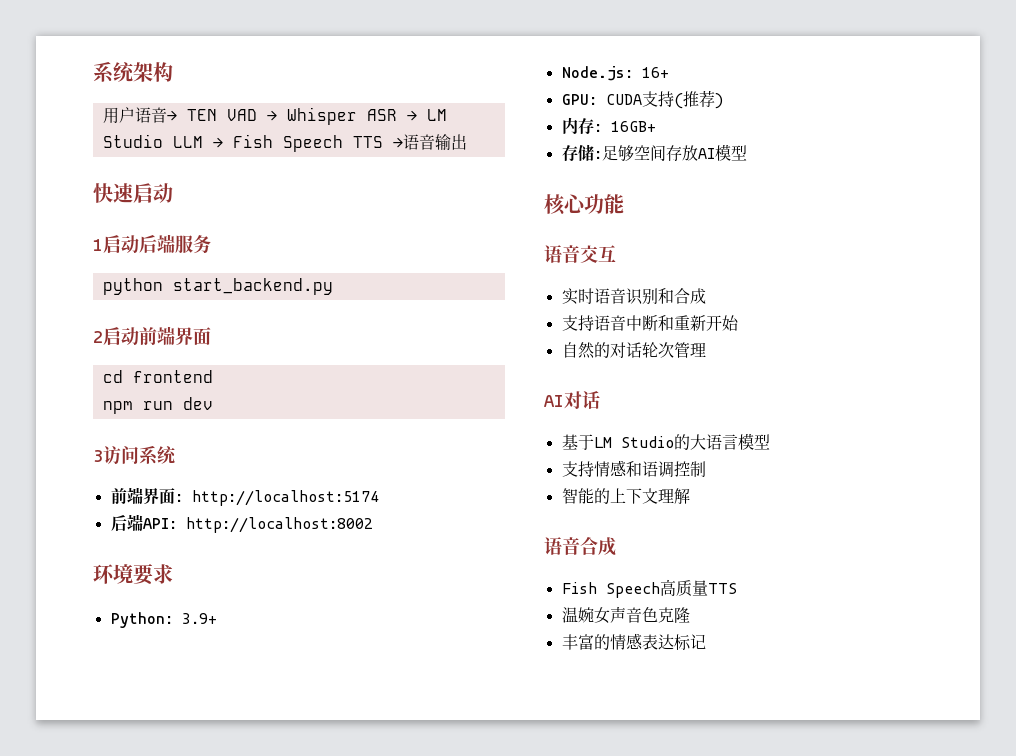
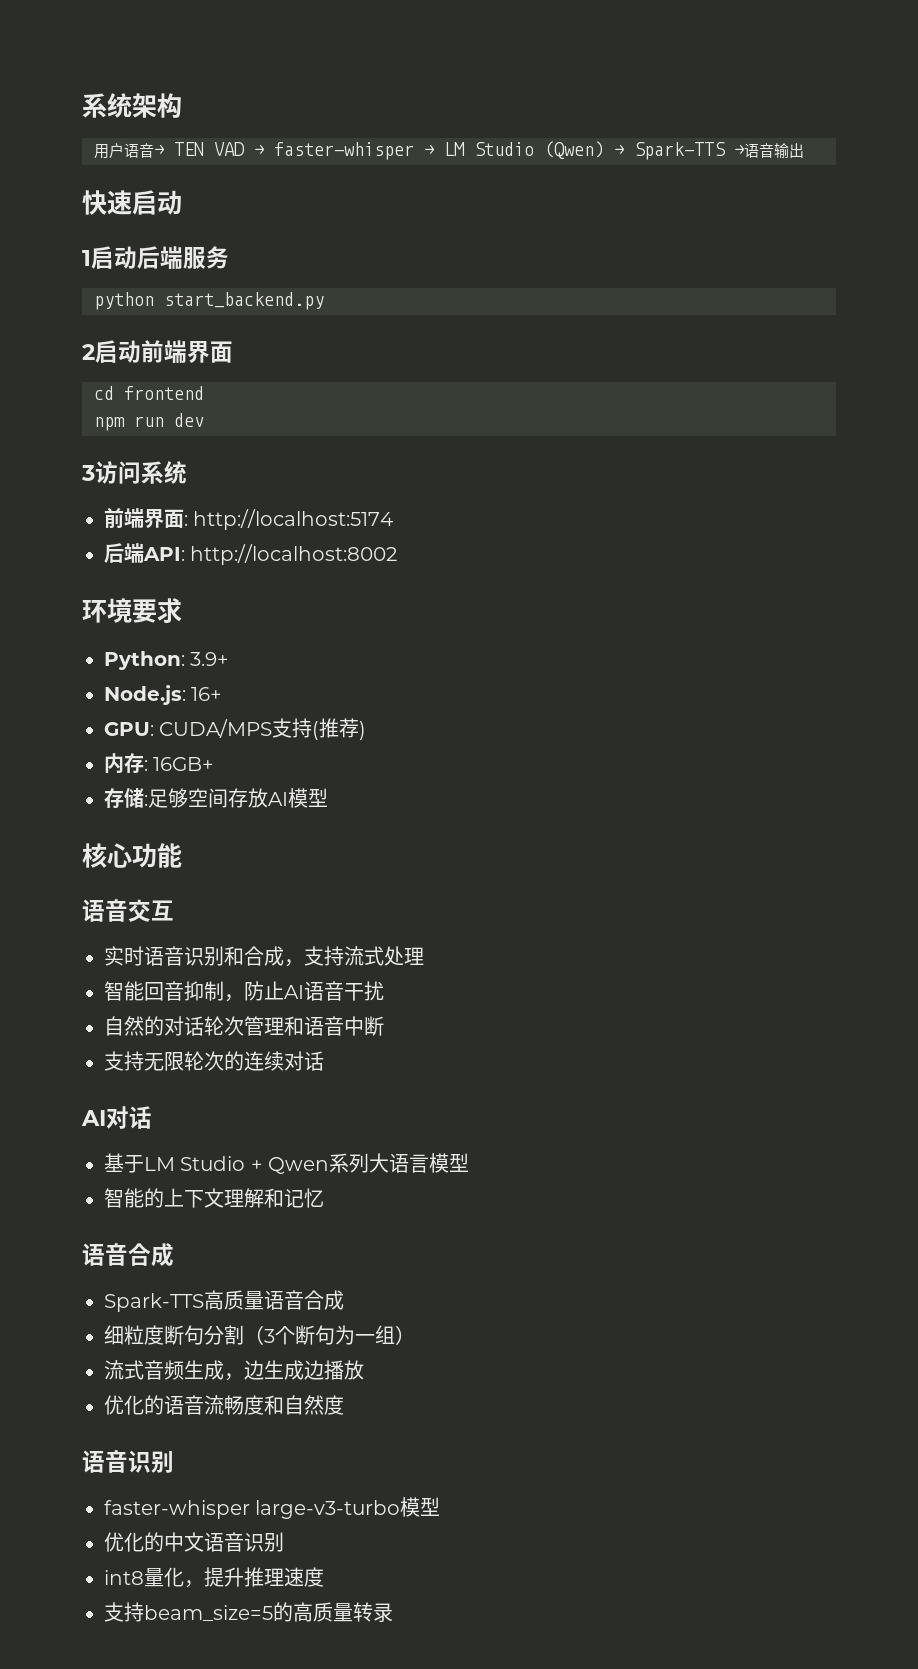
[286,107,397,125] Whisper ASR -> [274,142,414,160] faster-whisper
[172,134,383,152] LLM → Fish Speech TTS -> [544,141,726,160] (Qwen) → Spark-TTS
[605,94,642,105] CUDA -> [159,719,273,738] CUDA/MPS
[561,315,739,331] // 支持语音中断和重新开始 -> [284,946,424,967] [104,981,384,1002] ，支持流式处理 // 智能回音抑制，防止AI语音干扰
(706, 349) none -> [284,1016,384,1036] [104,1051,324,1071] 和语音中断 // 支持无限轮次的连续对话
[673,434,690,450] 的 -> [250,1153,370,1174] + Qwen系列
[561,460,706,478] // 支持情感和语调控制 -> (470, 1162) none
[544,537,616,556] [561,579,737,598] [561,606,690,624] [561,633,706,651] // 语音合成 // Fish Speech高质量TTS // 温婉女声音色克隆 // 丰富的情感表达标记 -> [264,1188,324,1208] [82,1243,174,1267] [104,1290,344,1312] [104,1325,415,1345] [104,1360,364,1381] [104,1395,344,1415] [82,1450,174,1473] [104,1497,441,1519] [104,1532,284,1552] [104,1567,324,1588] [104,1602,393,1622] 和记忆 // 语音合成 // Spark-TTS高质量语音合成 // 细粒度断句分割（3个断句为一组） // 流式音频生成，边生成边播放 // 优化的语音流畅度和自然度 // 语音识别 // faster-whisper large-v3-turbo模型 // 优化的中文语音识别 // int8量化，提升推理速度 // 支持beam_size=5的高质量转录

